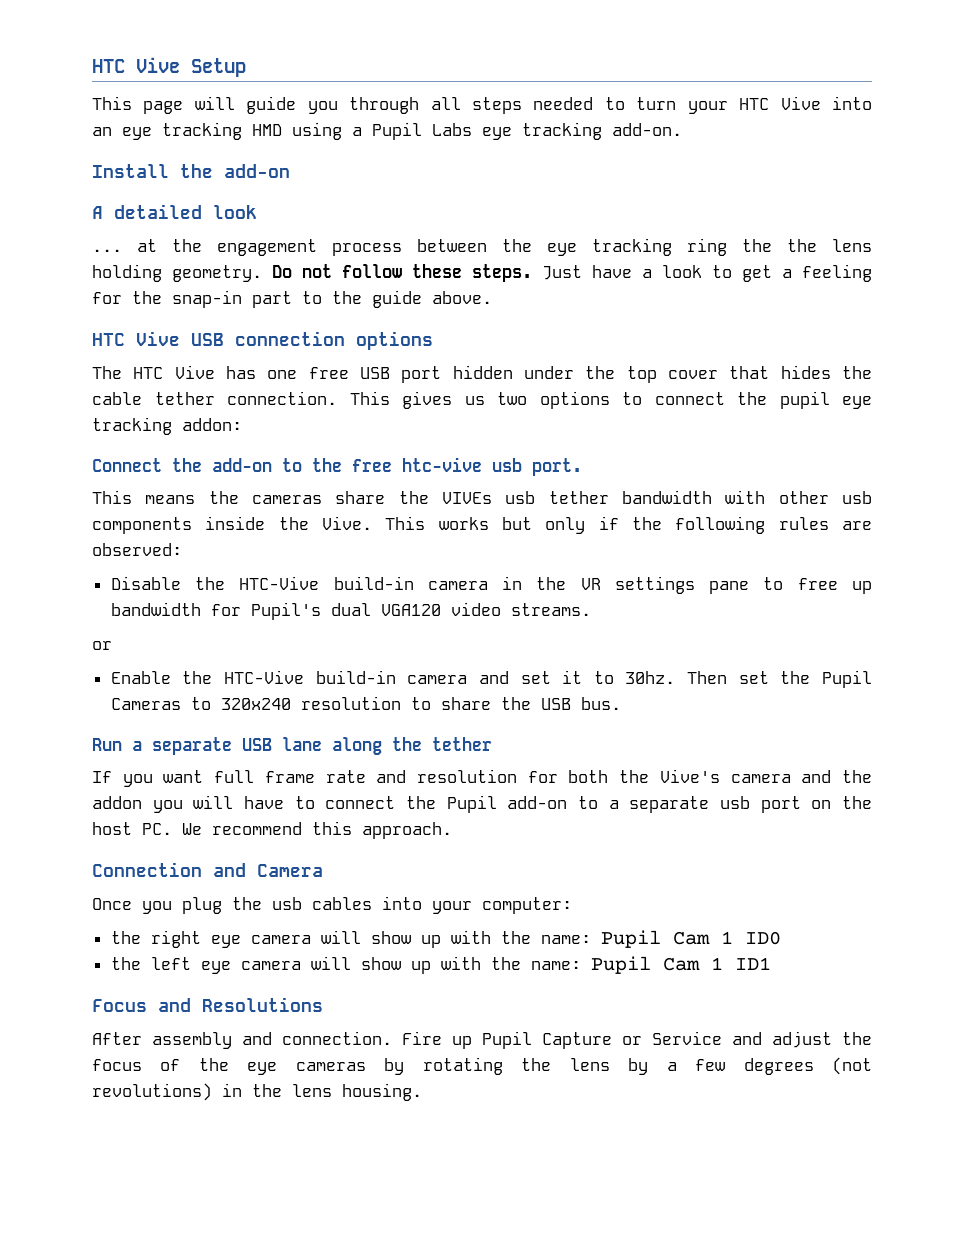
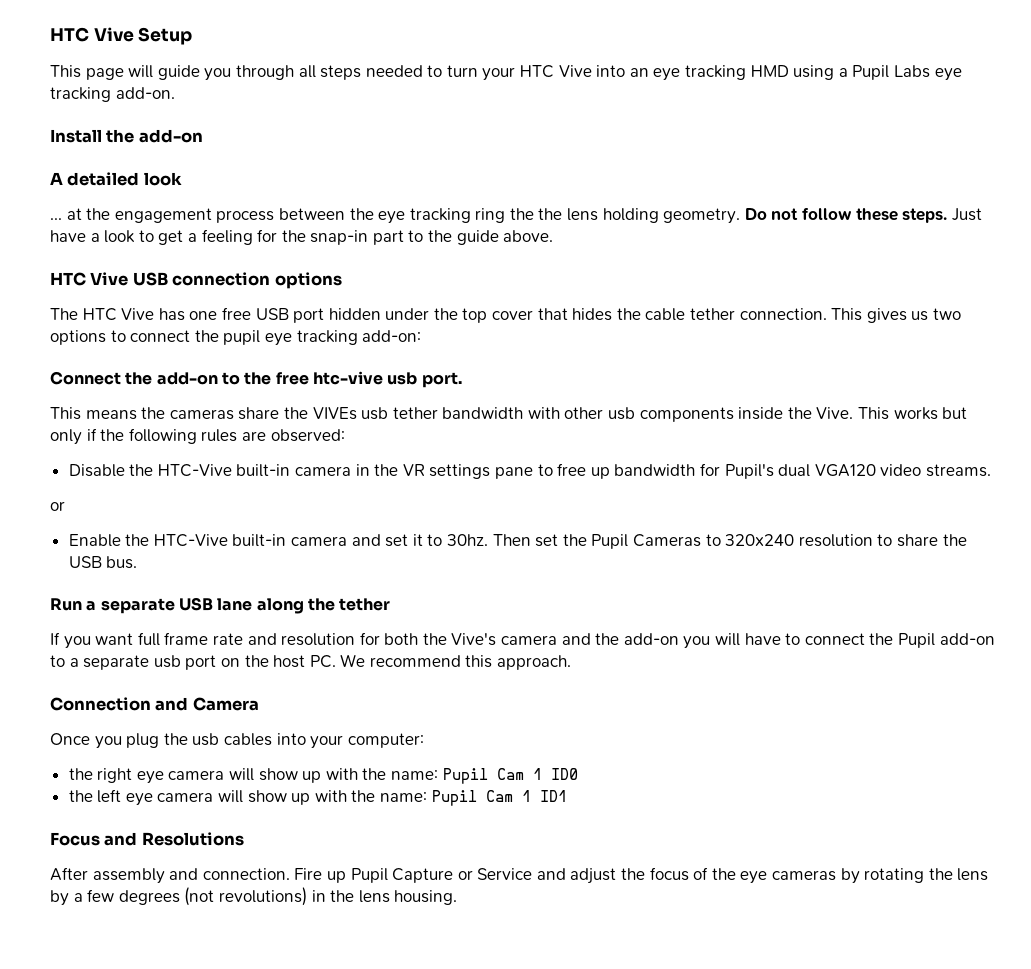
[182,418,242,431] addon: -> [362,330,422,342] add-on:
[333,576,414,590] build-in -> [236,464,291,477] built-in
[315,670,396,684] build-in -> [232,534,287,547] built-in
[92,796,142,809] addon -> [623,633,679,645] add-on

